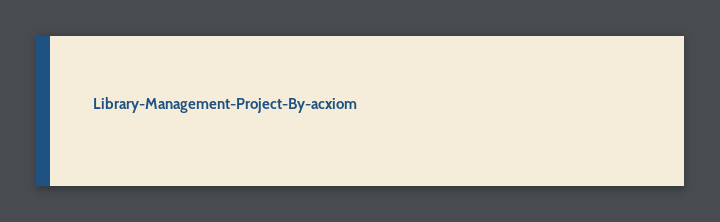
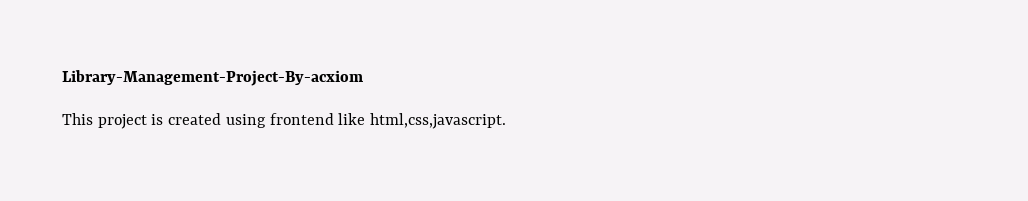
(357, 105) none -> [62,113,507,129] // This project is created using frontend like html,css,javascript.

